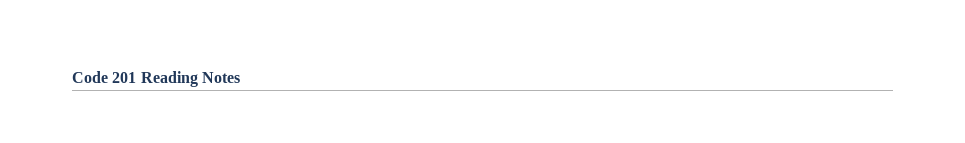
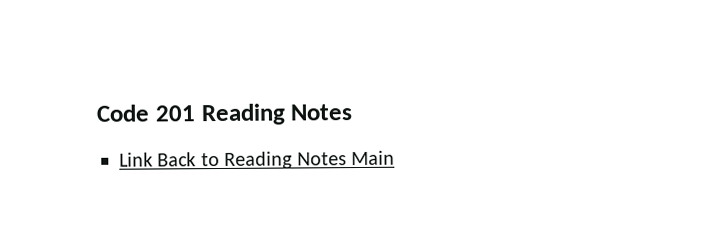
(240, 77) none -> [119,150,395,169] // Link Back to Reading Notes Main

